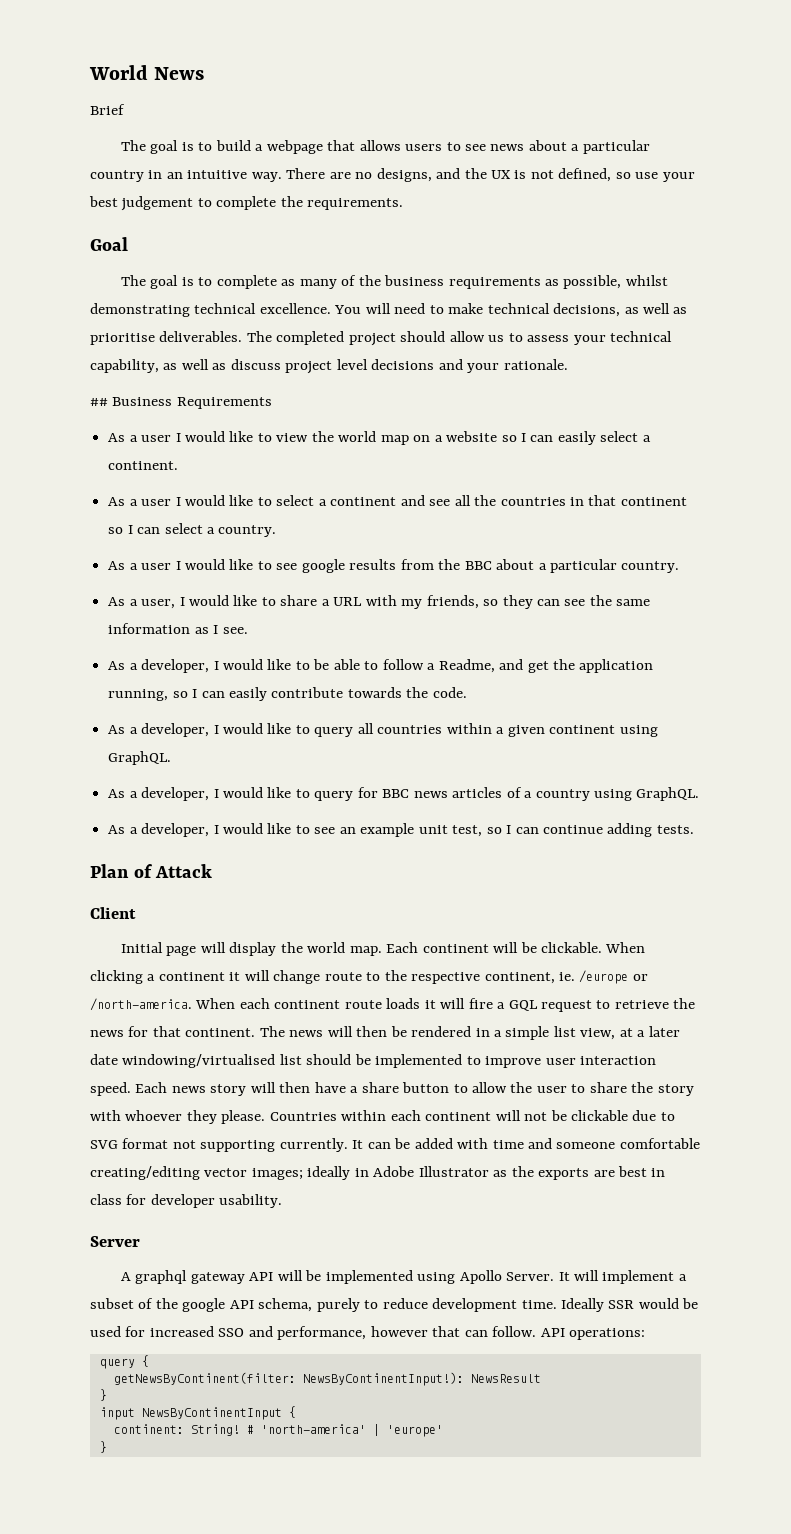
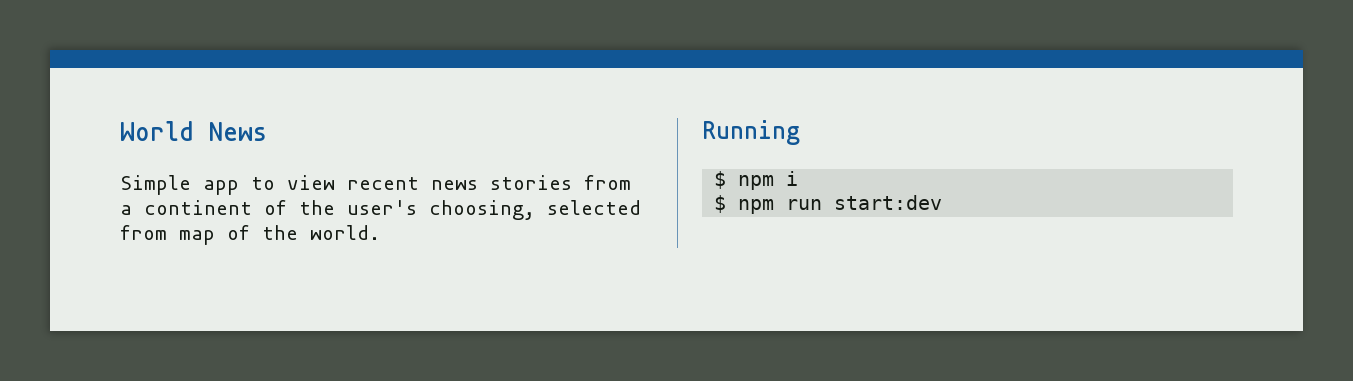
[90,104,125,115] [121,140,650,154] [90,168,695,182] [89,196,404,211] [90,237,128,251] [121,275,668,289] [90,303,688,317] [90,331,673,346] [90,359,568,374] [90,397,272,409] [108,431,651,445] [108,461,179,470] [108,495,687,506] [108,523,277,537] [108,559,680,573] [108,595,651,609] [108,623,248,634] [108,659,654,673] [108,687,467,701] [108,723,658,737] [108,751,172,765] [108,787,700,801] [108,823,694,837] [90,864,213,878] [90,907,136,919] [121,942,646,956] [90,970,648,984] [90,998,696,1012] [90,1026,680,1040] [90,1054,657,1068] [90,1082,694,1096] [90,1110,675,1124] [90,1138,700,1152] [90,1166,666,1180] [90,1194,283,1208] [90,1236,140,1247] [121,1270,687,1284] [90,1298,699,1312] [90,1326,646,1340] [99,1355,149,1369] [113,1372,541,1386] [99,1389,107,1401] [99,1406,296,1420] [113,1424,443,1437] [99,1441,107,1453] Brief // The goal is to build a webpage that allows users to see news about a particular country in an intuitive way. There are no designs, and the UX is not defined, so use your best judgement to complete the requirements. // Goal // The goal is to complete as many of the business requirements as possible, whilst demonstrating technical excellence. You will need to make technical decisions, as well as prioritise deliverables. The completed project should allow us to assess your technical capability, as well as discuss project level decisions and your rationale. // ## Business Requirements // As a user I would like to view the world map on a website so I can easily select a continent. // As a user I would like to select a continent and see all the countries in that continent so I can select a country. // As a user I would like to see google results from the BBC about a particular country. // As a user, I would like to share a URL with my friends, so they can see the same information as I see. // As a developer, I would like to be able to follow a Readme, and get the application running, so I can easily contribute towards the code. // As a developer, I would like to query all countries within a given continent using GraphQL. // As a developer, I would like to query for BBC news articles of a country using GraphQL. // As a developer, I would like to see an example unit test, so I can continue adding tests. // Plan of Attack // Client // Initial page will display the world map. Each continent will be clickable. When clicking a continent it will change route to the respective continent, ie. /europe or /north-america. When each continent route loads it will fire a GQL request to retrieve the news for that continent. The news will then be rendered in a simple list view, at a later date windowing/virtualised list should be implemented to improve user interaction speed. Each news story will then have a share button to allow the user to share the story with whoever they please. Countries within each continent will not be clickable due to SVG format not supporting currently. It can be added with time and someone comfortable creating/editing vector images; ideally in Adobe Illustrator as the exports are best in class for developer usability. // Server // A graphql gateway API will be implemented using Apollo Server. It will implement a subset of the google API schema, purely to reduce development time. Ideally SSR would be used for increased SSO and performance, however that can follow. API operations: // query { // getNewsByContinent(filter: NewsByContinentInput!): NewsResult // } // input NewsByContinentInput { // continent: String! # 'north-america' | 'europe' // } -> [120,175,631,195] [120,200,641,220] [120,225,380,245] [702,120,800,145] [714,171,799,190] [714,195,943,214] Simple app to view recent news stories from a continent of the user's choosing, selected from map of the world. // Running // $ npm i // $ npm run start:dev

